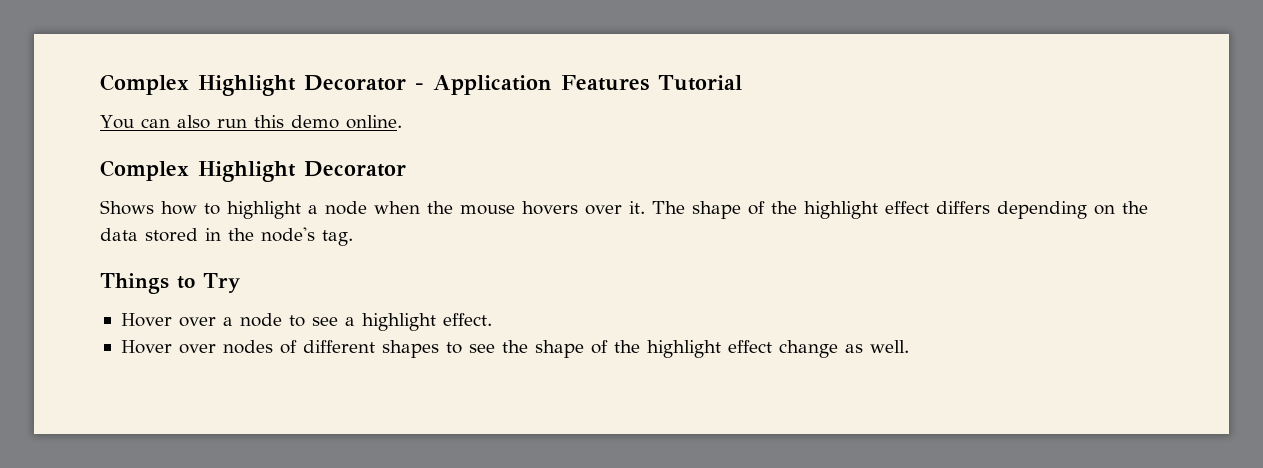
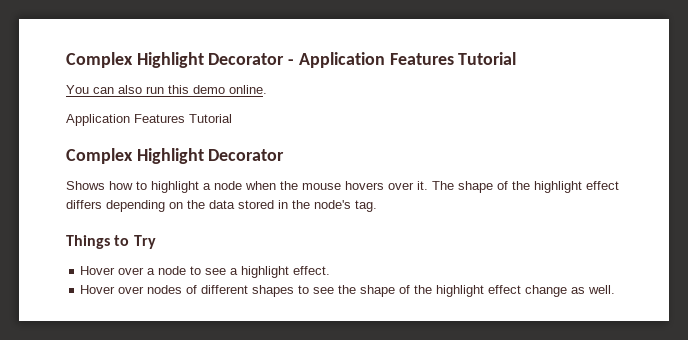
(402, 122) none -> [66,114,232,126] // Application Features Tutorial

